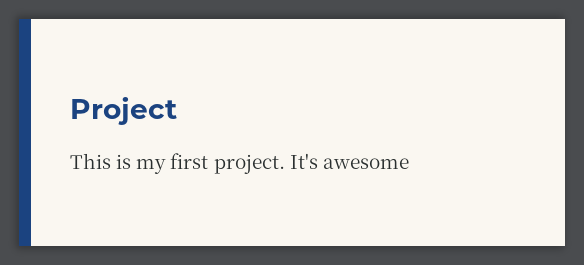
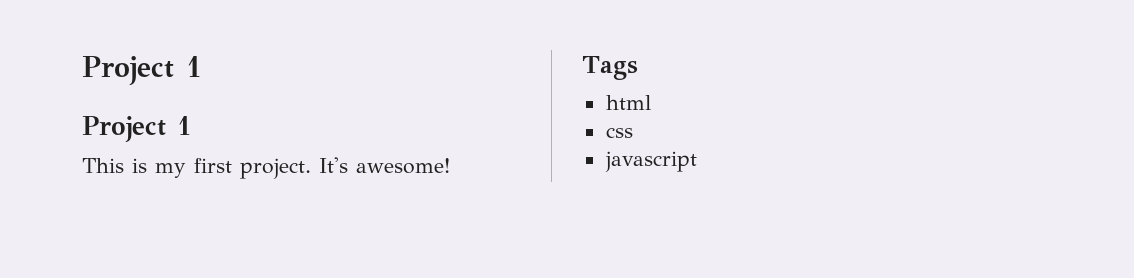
[70,97,177,125] Project -> [82,56,202,85] [82,116,191,142] Project 1 // Project 1
[322,158,409,169] awesome -> [356,158,450,174] [582,56,638,80] [605,95,651,110] [605,127,633,138] [604,151,697,172] awesome! // Tags // html // css // javascript

